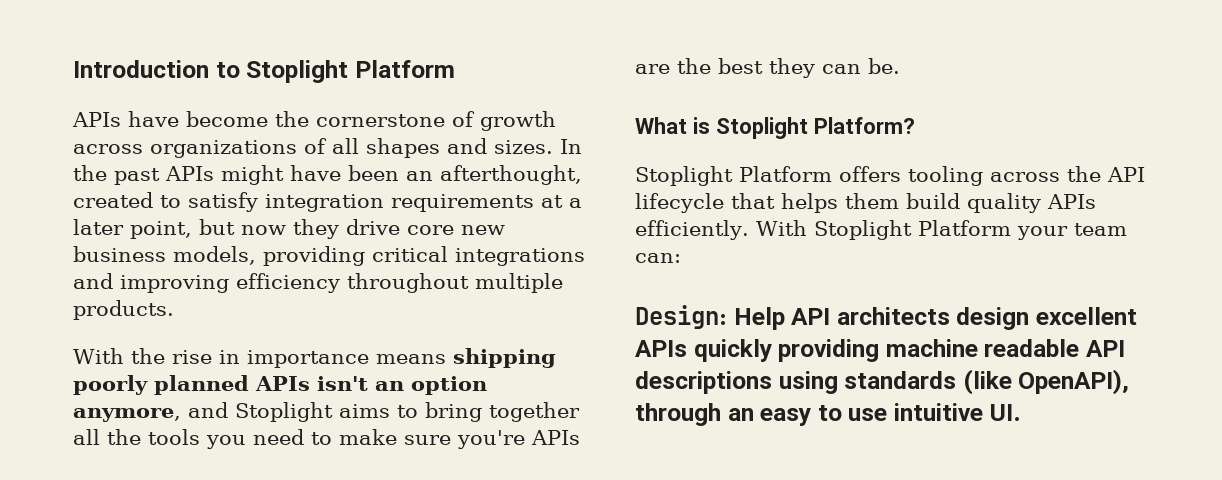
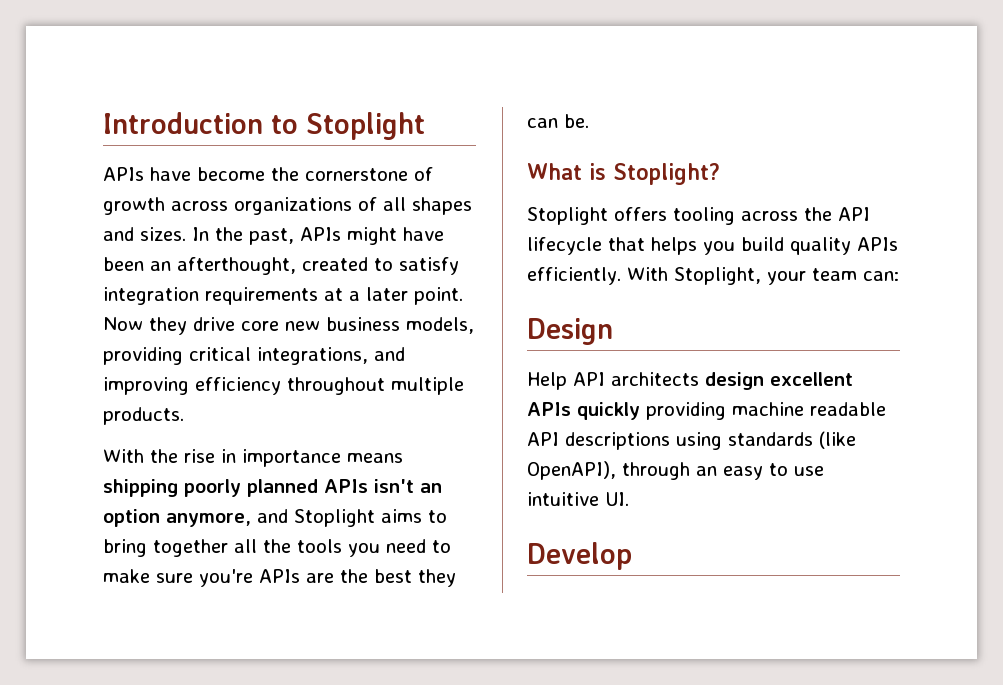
[354,60,455,78] Platform -> (425, 126) none
[114,168,160,185] past -> [249,228,294,245] past,
[130,219,286,239] point, but now -> [414,287,463,305] [103,317,143,331] point. Now
[455,248,585,266] integrations -> [257,347,368,365] integrations,
[716,117,915,139] [635,166,832,186] Stoplight Platform? // Stoplight Platform -> [613,163,720,185] [527,207,608,225] Stoplight? // Stoplight
[845,193,899,209] them -> [703,241,735,255] you
[813,220,1011,240] Stoplight Platform -> [673,267,761,285] Stoplight,
[635,305,727,329] Design: -> [527,318,613,345] Design //
(1021, 412) none -> [527,542,632,570] // Develop

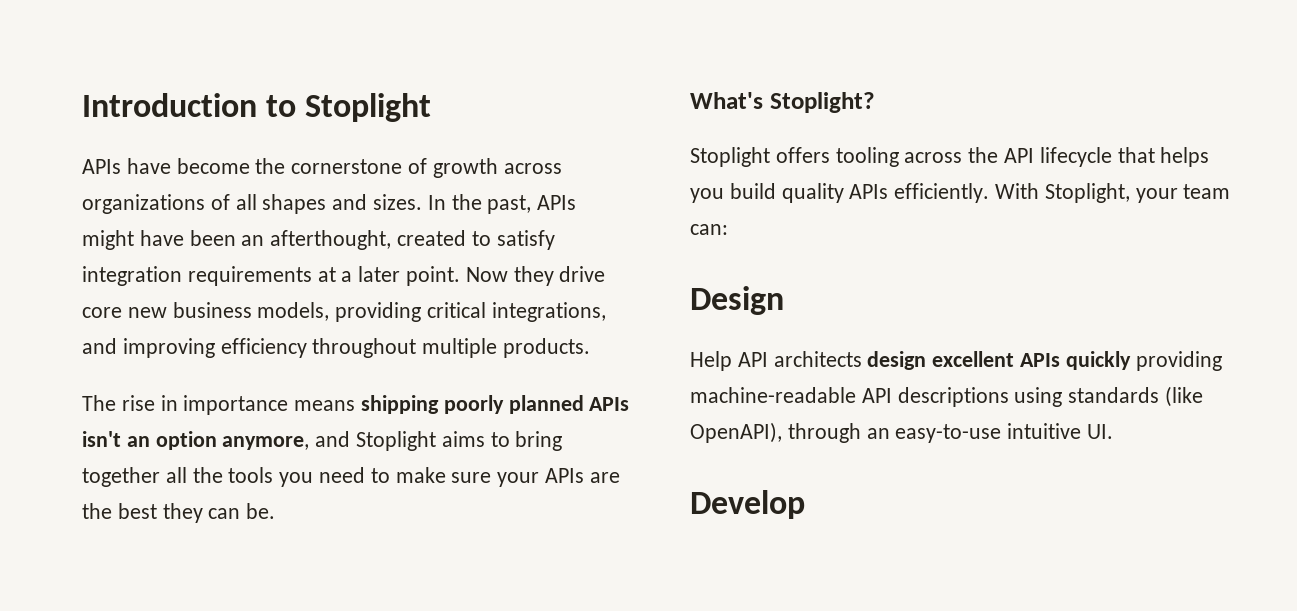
[103,449,178,463] With the -> [82,395,116,411] The
[199,569,253,587] you're -> [497,472,540,487] your
[527,163,606,180] What is -> [690,92,763,109] What's
[732,402,886,416] machine readable -> [690,387,856,403] machine-readable
[723,463,824,480] easy to use -> [895,424,1002,443] easy-to-use

